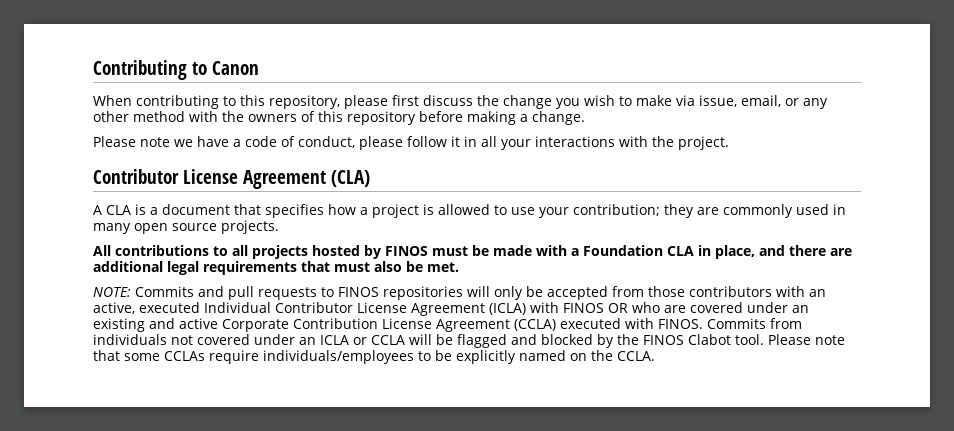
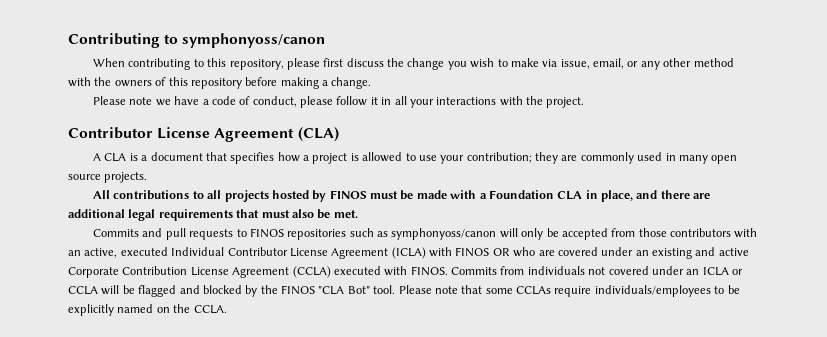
[212,61,260,75] Canon -> [182,33,326,48] symphonyoss/canon
[93,287,131,297] NOTE: -> (358, 214) none
(463, 293) none -> [349,228,497,240] such as symphonyoss/canon
[688,334,731,345] Clabot -> [318,286,370,295] "CLA Bot"

